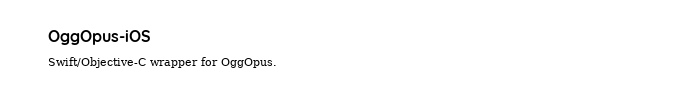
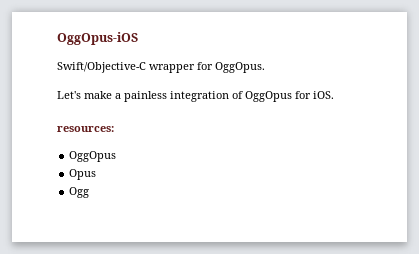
(277, 63) none -> [57,91,334,102] [57,126,114,132] [69,151,117,162] [69,169,97,180] [69,187,90,198] // Let's make a painless integration of OggOpus for iOS. // resources: // OggOpus // Opus // Ogg

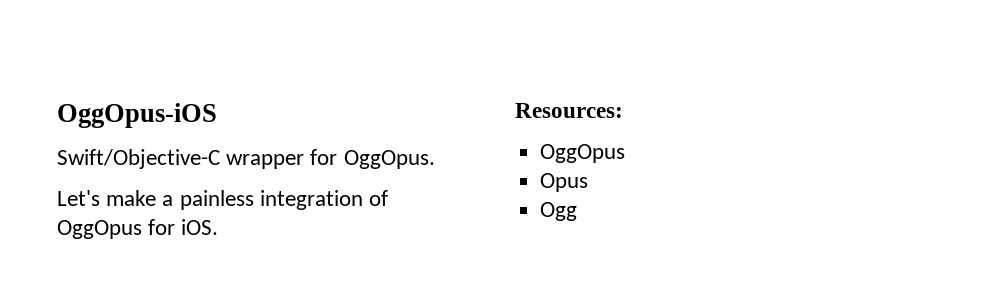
[57,126,114,132] resources: -> [515,103,623,118] Resources:

